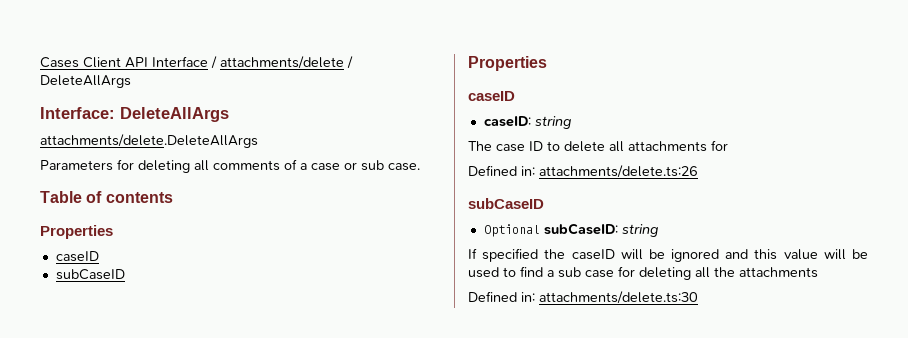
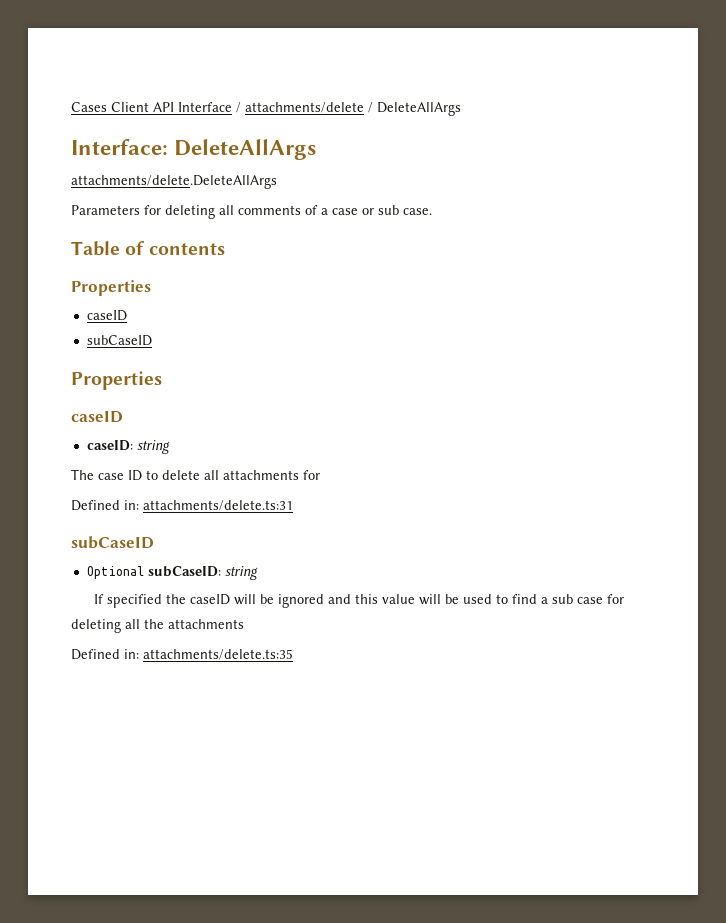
[539,165,698,178] attachments/delete.ts:26 -> [143,500,293,511] attachments/delete.ts:31
[539,291,698,304] attachments/delete.ts:30 -> [143,649,293,660] attachments/delete.ts:35

